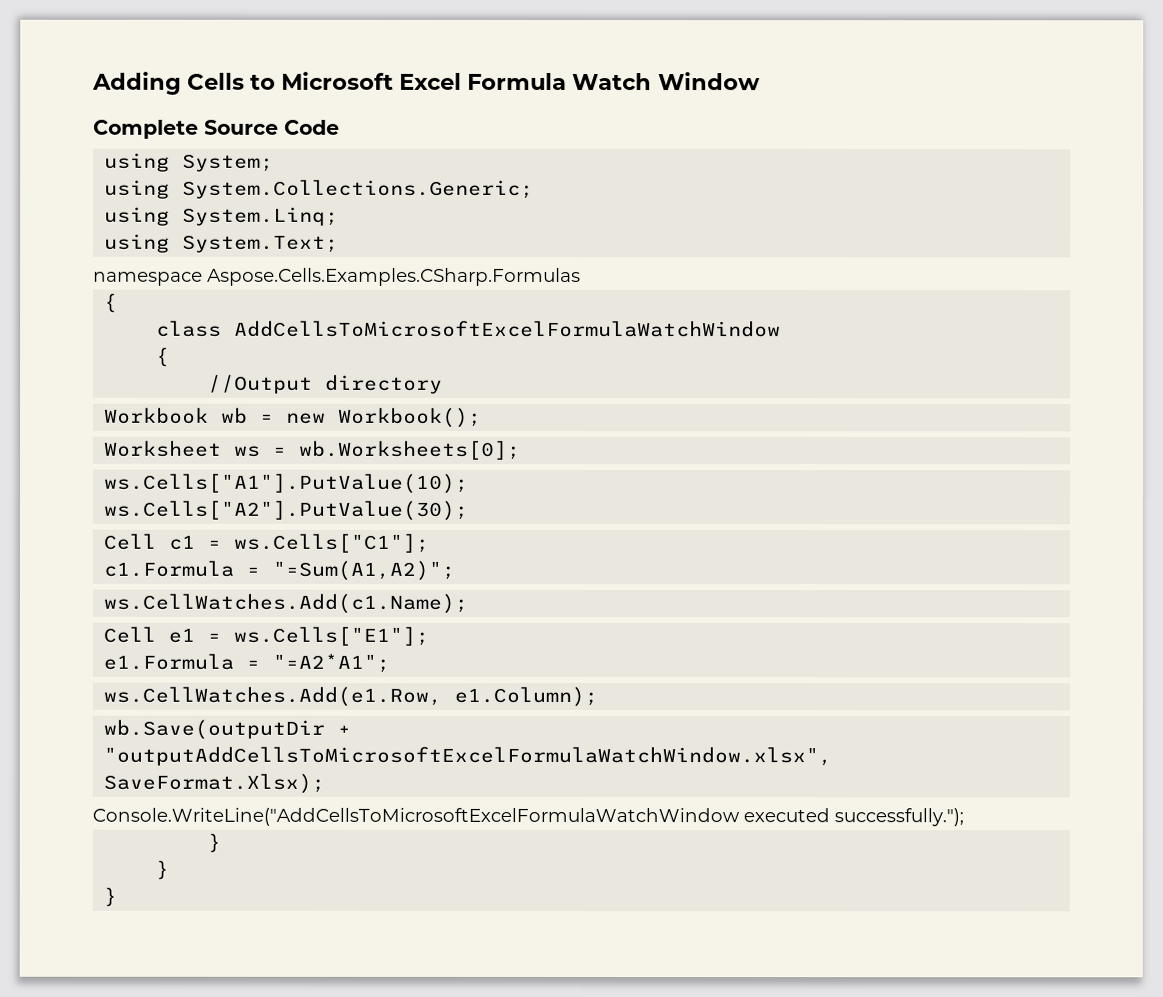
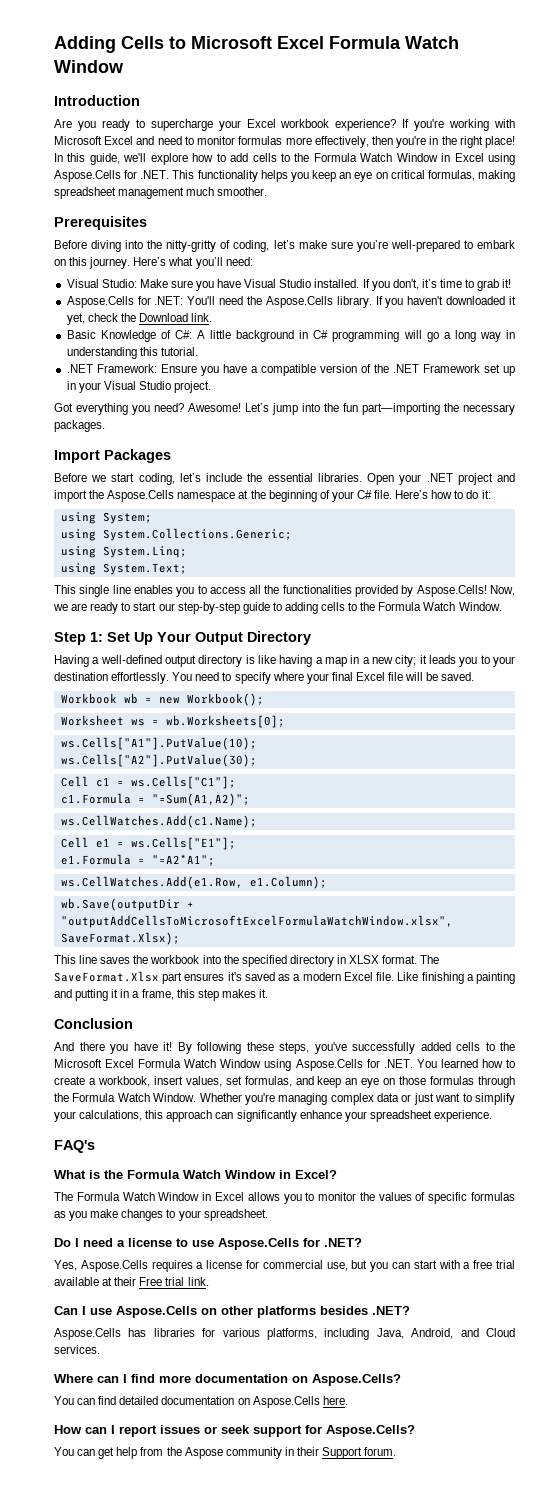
[93,119,340,139] Complete Source Code -> [54,95,140,106] [54,119,515,131] [54,136,515,148] [54,153,515,165] [54,170,515,182] [54,187,268,199] [54,216,147,230] [54,240,515,252] [54,257,253,269] [66,279,512,291] [66,296,517,308] [66,313,213,325] [66,330,515,342] [66,347,198,359] [66,364,515,376] [66,381,212,393] [54,403,515,415] [54,420,105,432] [54,449,171,463] [54,473,515,485] [54,490,491,502] Introduction // Are you ready to supercharge your Excel workbook experience? If you're working with Microsoft Excel and need to monitor formulas more effectively, then you're in the right place! In this guide, we'll explore how to add cells to the Formula Watch Window in Excel using Aspose.Cells for .NET. This functionality helps you keep an eye on critical formulas, making spreadsheet management much smoother. // Prerequisites // Before diving into the nitty-gritty of coding, let’s make sure you’re well-prepared to embark on this journey. Here’s what you’ll need: // Visual Studio: Make sure you have Visual Studio installed. If you don't, it’s time to grab it! // Aspose.Cells for .NET: You'll need the Aspose.Cells library. If you haven't downloaded it yet, check the Download link. // Basic Knowledge of C#: A little background in C# programming will go a long way in understanding this tutorial. // .NET Framework: Ensure you have a compatible version of the .NET Framework set up in your Visual Studio project. // Got everything you need? Awesome! Let’s jump into the fun part—importing the necessary packages. // Import Packages // Before we start coding, let’s include the essential libraries. Open your .NET project and import the Aspose.Cells namespace at the beginning of your C# file. Here’s how to do it:
[93,267,581,286] [104,293,119,313] [156,320,782,338] [156,347,171,367] [208,374,444,394] namespace Aspose.Cells.Examples.CSharp.Formulas // { // class AddCellsToMicrosoftExcelFormulaWatchWindow // { // //Output directory -> [54,585,516,597] [53,602,502,614] [54,631,311,645] [54,655,515,667] [54,672,475,684] This single line enables you to access all the functionalities provided by Aspose.Cells! Now, we are ready to start our step-by-step guide to adding cells to the Formula Watch Window. // Step 1: Set Up Your Output Directory // Having a well-defined output directory is like having a map in a new city; it leads you to your destination effortlessly. You need to specify where your final Excel file will be saved.
[92,807,964,827] [207,833,222,853] [155,860,170,880] [103,887,118,907] Console.WriteLine("AddCellsToMicrosoftExcelFormulaWatchWindow executed successfully."); // } // } // } -> [54,955,440,967] [54,971,515,984] [54,989,268,1001] [54,1018,133,1029] [54,1042,515,1054] [54,1059,515,1071] [54,1076,516,1088] [54,1093,515,1105] [54,1110,492,1122] [54,1140,95,1153] [54,1170,337,1179] [54,1192,515,1204] [54,1209,268,1221] [54,1238,362,1250] [54,1260,516,1272] [54,1277,209,1286] [54,1306,410,1318] [54,1328,515,1340] [54,1345,100,1354] [54,1374,401,1386] [54,1396,348,1408] [54,1425,415,1437] [54,1447,397,1459] This line saves the workbook into the specified directory in XLSX format. The SaveFormat.Xlsx part ensures it's saved as a modern Excel file. Like finishing a painting and putting it in a frame, this step makes it. // Conclusion // And there you have it! By following these steps, you've successfully added cells to the Microsoft Excel Formula Watch Window using Aspose.Cells for .NET. You learned how to create a workbook, insert values, set formulas, and keep an eye on those formulas through the Formula Watch Window. Whether you're managing complex data or just want to simplify your calculations, this approach can significantly enhance your spreadsheet experience. // FAQ's // What is the Formula Watch Window in Excel? // The Formula Watch Window in Excel allows you to monitor the values of specific formulas as you make changes to your spreadsheet. // Do I need a license to use Aspose.Cells for .NET? // Yes, Aspose.Cells requires a license for commercial use, but you can start with a free trial available at their Free trial link. // Can I use Aspose.Cells on other platforms besides .NET? // Aspose.Cells has libraries for various platforms, including Java, Android, and Cloud services. // Where can I find more documentation on Aspose.Cells? // You can find detailed documentation on Aspose.Cells here. // How can I report issues or seek support for Aspose.Cells? // You can get help from the Aspose community in their Support forum.

